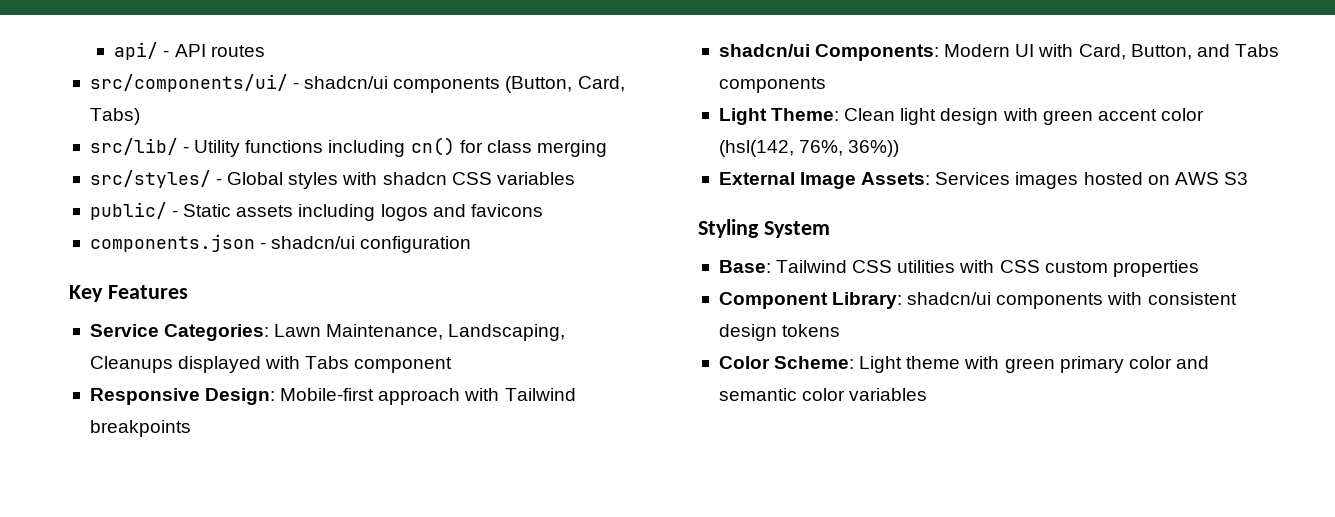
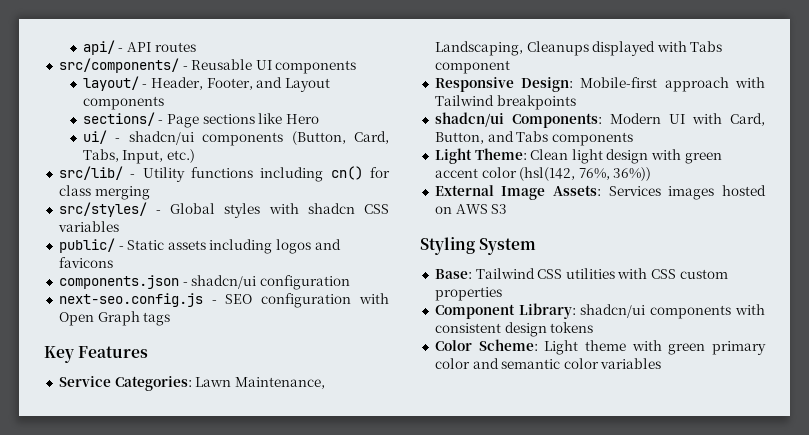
[89,74,288,92] src/components/ui/ -> [58,58,357,74] [82,76,330,92] [82,96,164,110] [82,112,319,128] [82,130,107,144] src/components/ - Reusable UI components // layout/ - Header, Footer, and Layout components // sections/ - Page sections like Hero // ui/
[89,108,140,125] Tabs) -> [82,149,196,164] Tabs, Input, etc.)
(472, 244) none -> [58,293,389,308] [58,311,171,326] // next-seo.config.js - SEO configuration with Open Graph tags

